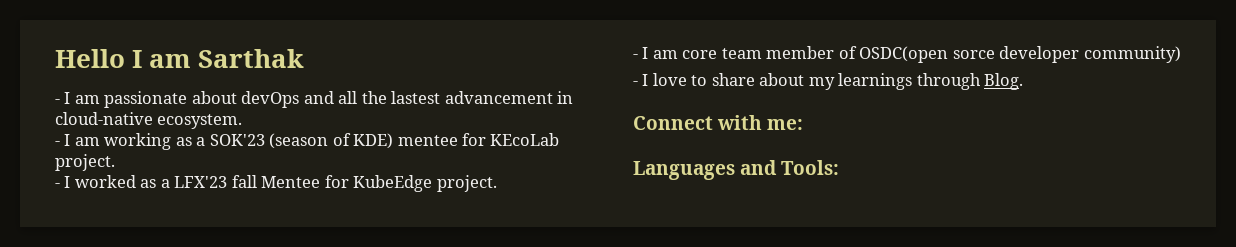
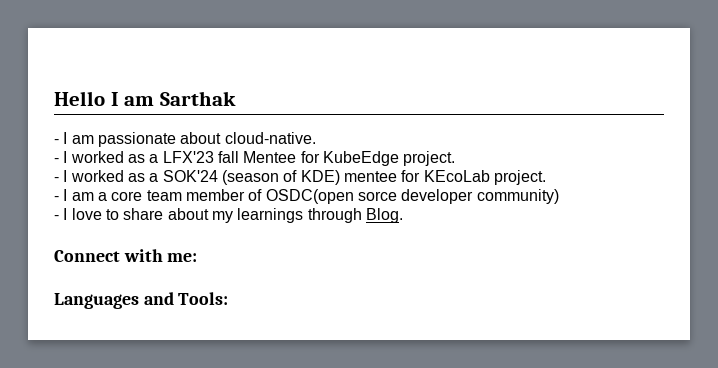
[241,91,574,108] [55,112,243,129] [55,133,560,150] [55,154,115,171] devOps and all the lastest advancement in cloud-native ecosystem. // - I am working as a SOK'23 (season of KDE) mentee for KEcoLab project. -> [224,132,316,144] cloud-native.
[633,47,678,59] // - I am -> [54,170,546,185] [54,189,107,201] // - I worked as a SOK'24 (season of KDE) mentee for KEcoLab project. // - I am a

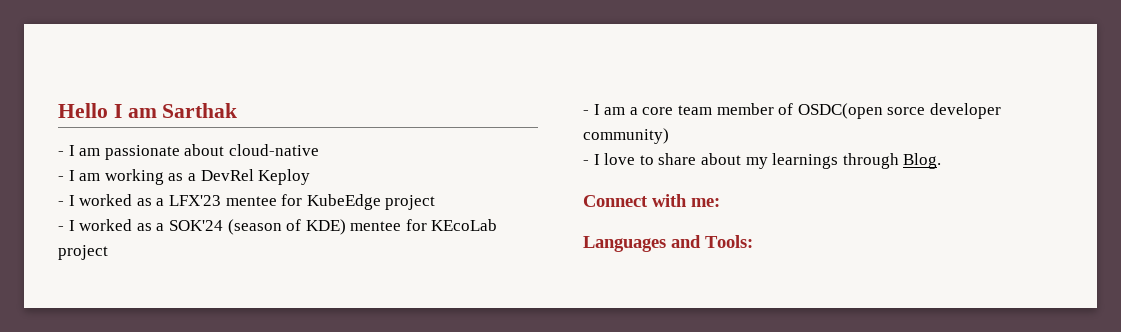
[224,132,316,144] cloud-native. -> [228,144,319,156] [58,169,311,185] cloud-native // - I am working as a DevRel Keploy
[217,151,297,163] fall Mentee -> [225,196,277,206] mentee
[403,151,456,166] project. -> [385,195,436,210] project
[493,170,546,185] project. -> [58,245,108,260] project

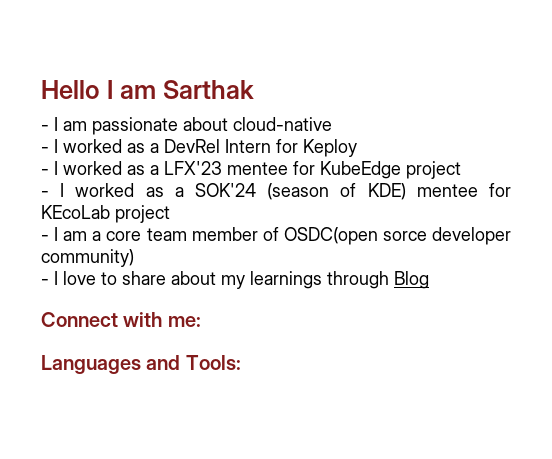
[79,169,164,185] am working -> [63,139,122,153] worked
(254, 175) none -> [225,139,298,153] Intern for
[903,153,942,169] Blog. -> [394,271,429,289] Blog

